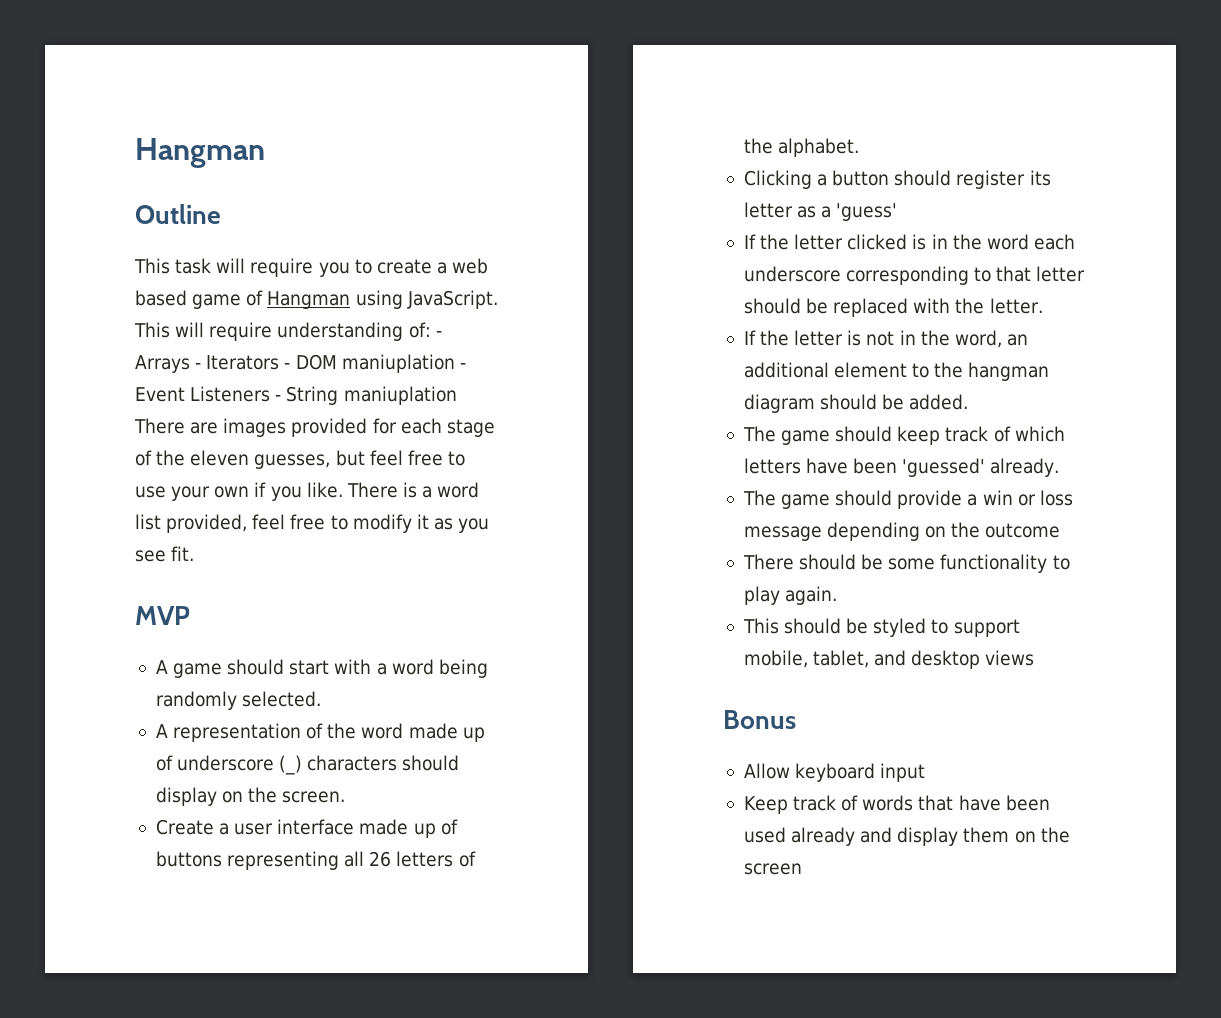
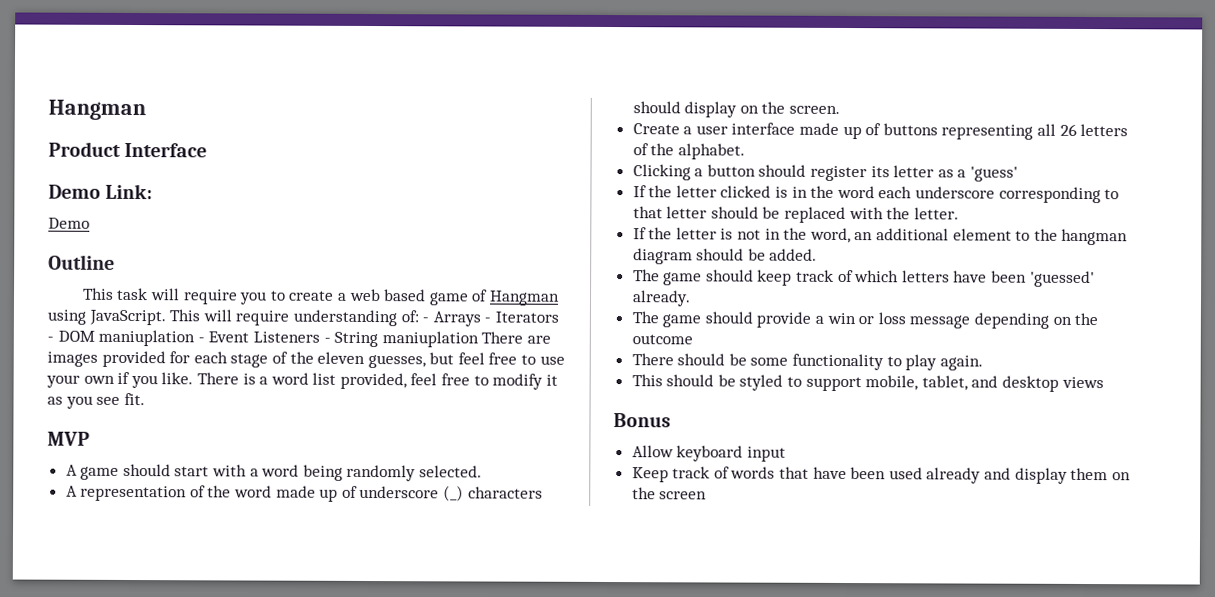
[135,138,265,168] Hangman -> [48,99,146,121] [48,141,208,158] [48,183,154,200] [48,217,90,229] Hangman // Product Interface // Demo Link: // Demo

